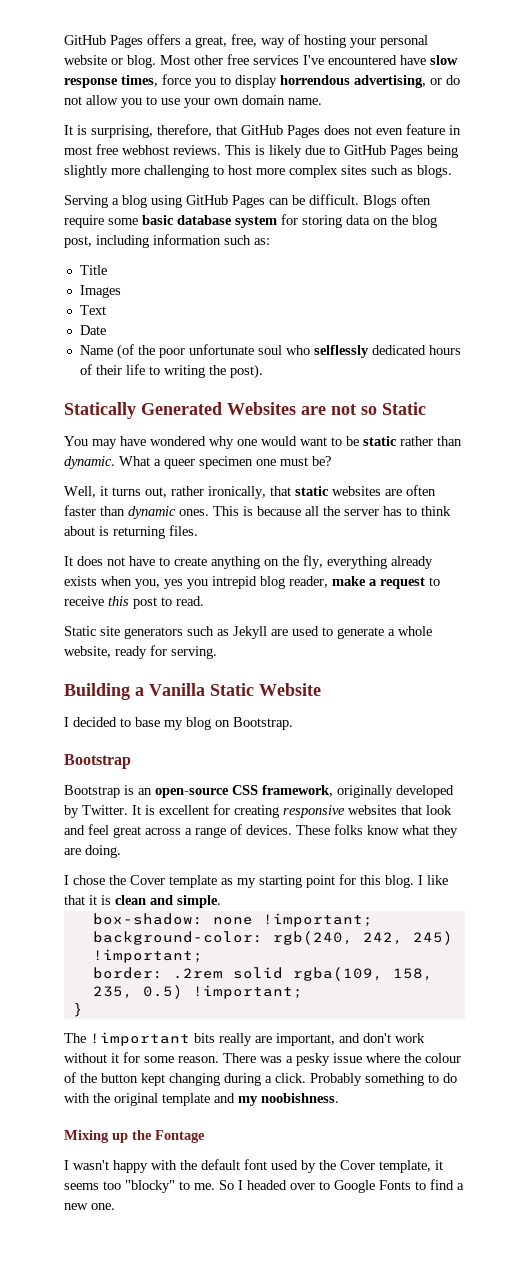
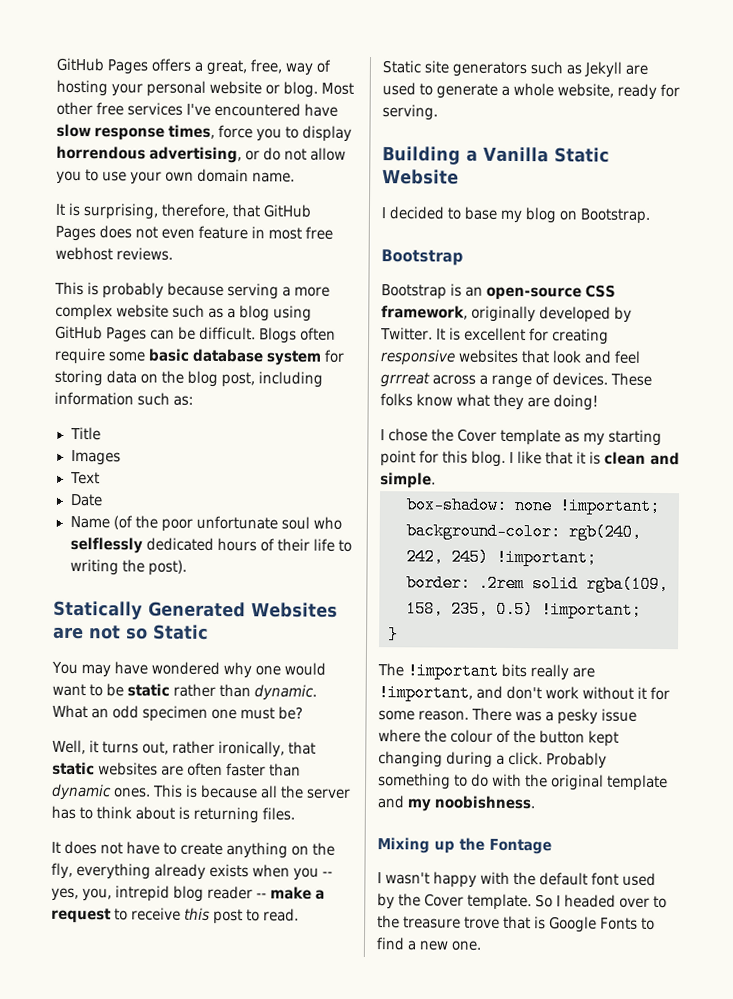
[225,145,458,158] [64,165,252,178] This is likely due to GitHub Pages being slightly more challenging to host -> [54,281,292,300] // This is probably because serving a
[341,165,452,178] [64,195,108,208] sites such as blogs. // Serving -> [116,304,225,319] website such as
[154,459,195,469] a queer -> [91,705,140,719] an odd
[135,576,328,589] you, yes you intrepid blog reader, -> [293,867,334,881] [51,885,268,902] you -- yes, you, intrepid blog reader --
[113,826,141,838] great -> [380,372,430,388] grrreat
[85,845,121,858] doing. -> [553,394,599,411] doing!
[276,1033,335,1046] important, -> [378,684,473,702] !important,
[379,1160,443,1173] [64,1180,215,1193] template, it seems too "blocky" to me. -> [467,893,533,911] template.
(330, 1185) none -> [377,915,547,930] the treasure trove that is

